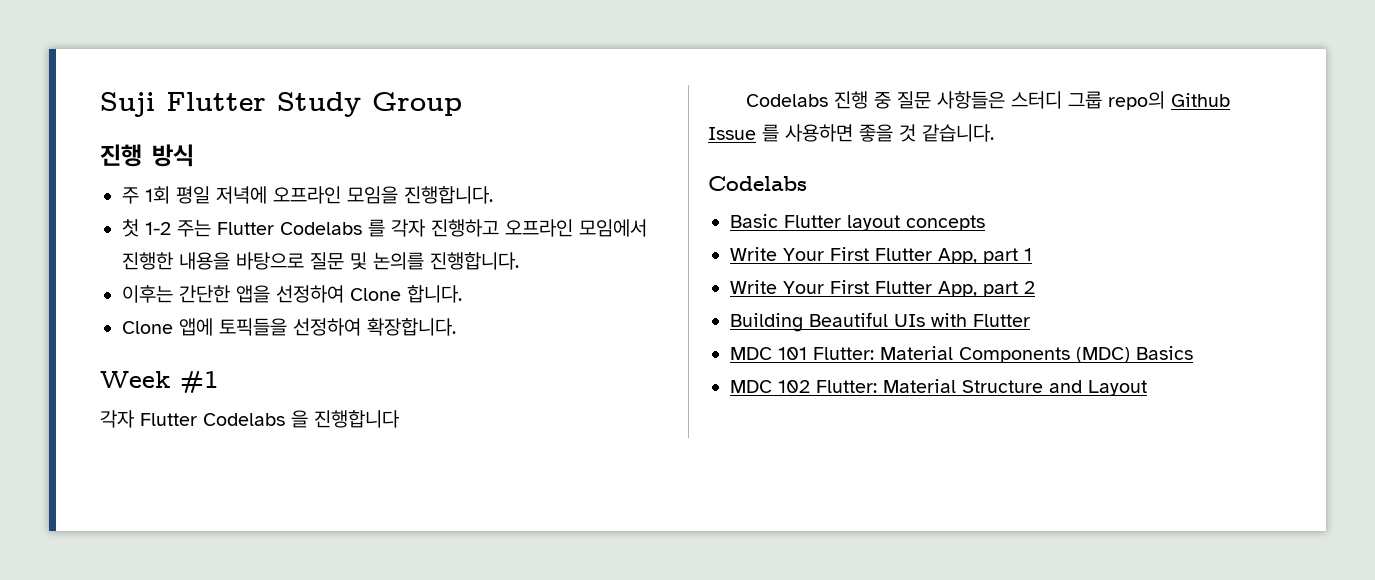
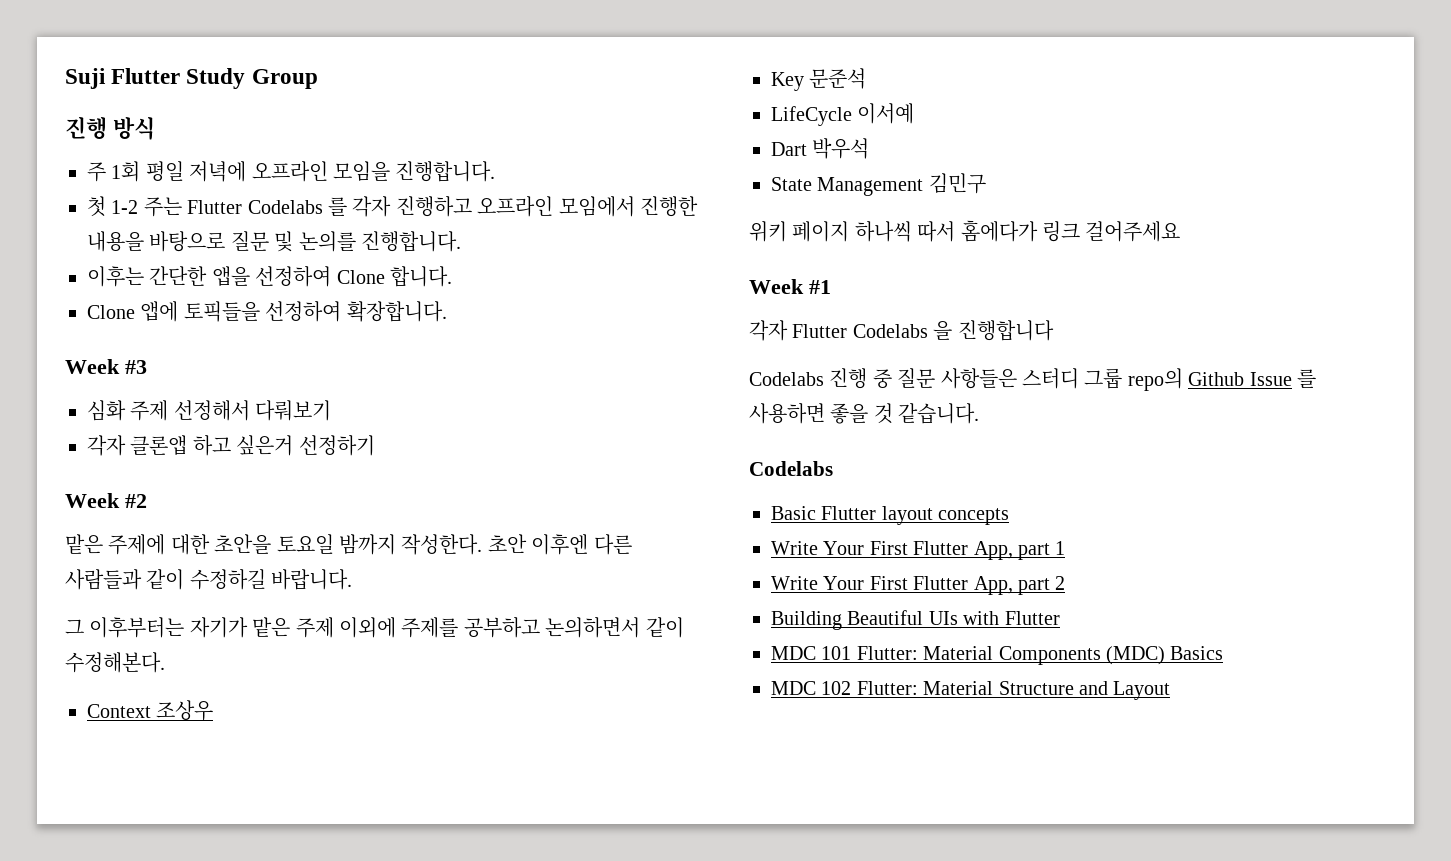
(456, 327) none -> [65,359,147,374] [87,400,332,421] [87,435,375,456] [65,493,147,508] [65,534,632,555] [65,569,353,590] [65,617,684,638] [65,652,165,673] [87,700,214,721] [771,68,867,91] [771,103,915,126] [771,138,870,159] [771,173,986,196] [749,220,1181,242] // Week #3 // 심화 주제 선정해서 다뤄보기 // 각자 클론앱 하고 싶은거 선정하기 // Week #2 // 맡은 주제에 대한 초안을 토요일 밤까지 작성한다. 초안 이후엔 다른 사람들과 같이 수정하길 바랍니다. // 그 이후부터는 자기가 맡은 주제 이외에 주제를 공부하고 논의하면서 같이 수정해본다. // Context 조상우 // Key 문준석 // LifeCycle 이서예 // Dart 박우석 // State Management 김민구 // 위키 페이지 하나씩 따서 홈에다가 링크 걸어주세요

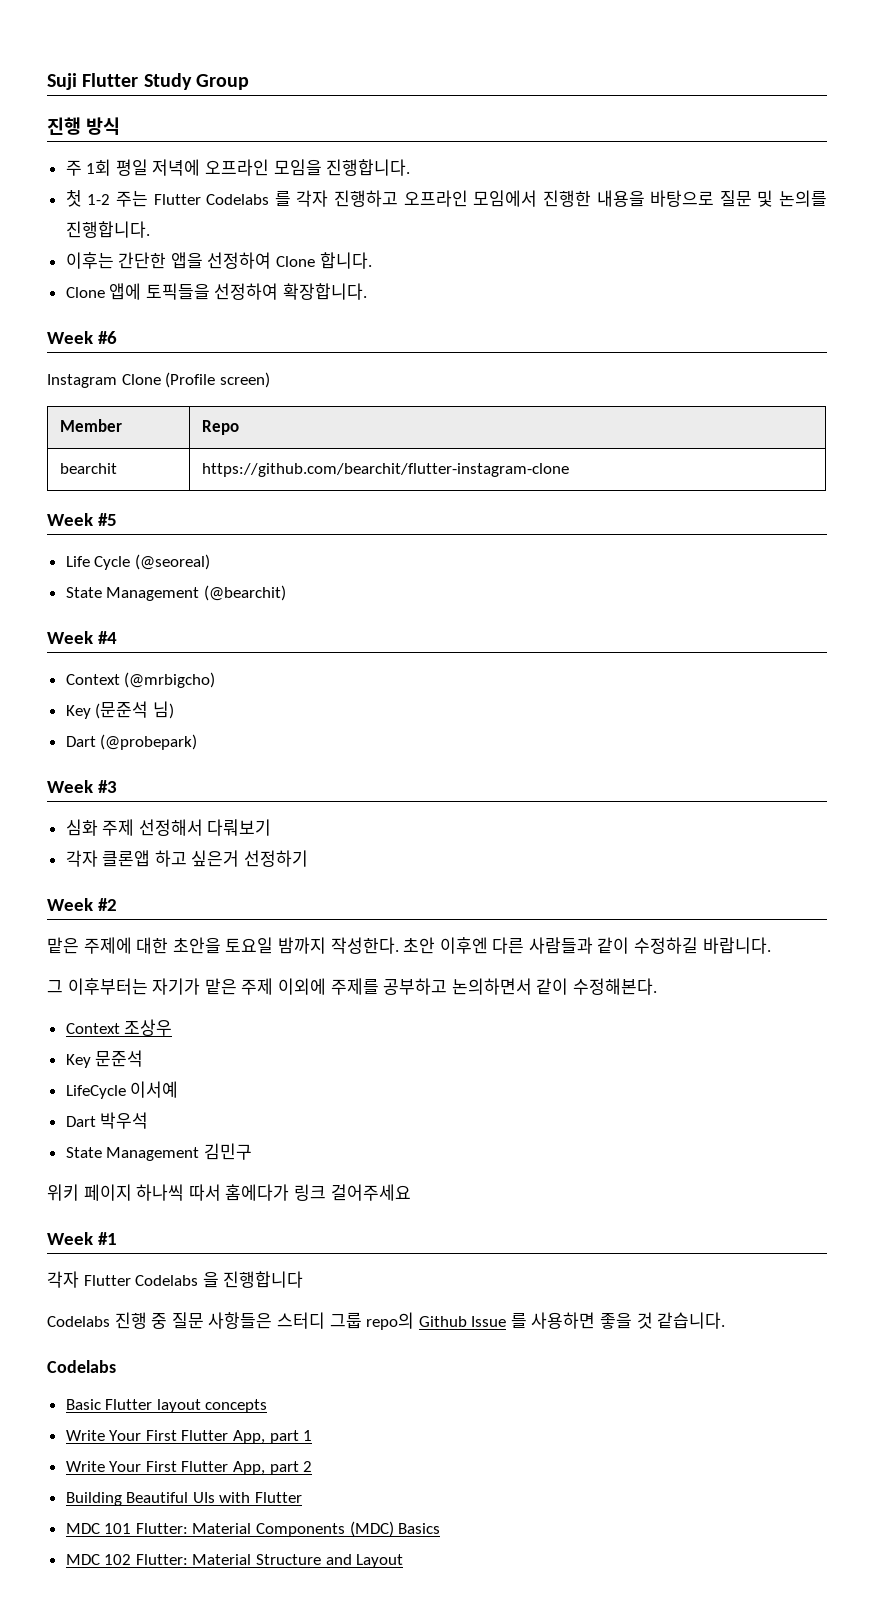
(447, 311) none -> [47,331,117,344] [47,372,270,388] [59,419,122,432] [201,420,239,435] [59,463,117,474] [201,463,569,477] [47,513,117,526] [65,554,210,570] [65,585,286,601] [47,631,117,644] [65,672,216,688] [65,701,174,719] [65,734,198,750] // Week #6 // Instagram Clone (Profile screen) // Member | Repo // bearchit | https://github.com/bearchit/flutter-instagram-clone // Week #5 // Life Cycle (@seoreal) // State Management (@bearchit) // Week #4 // Context (@mrbigcho) // Key (문준석 님) // Dart (@probepark)

